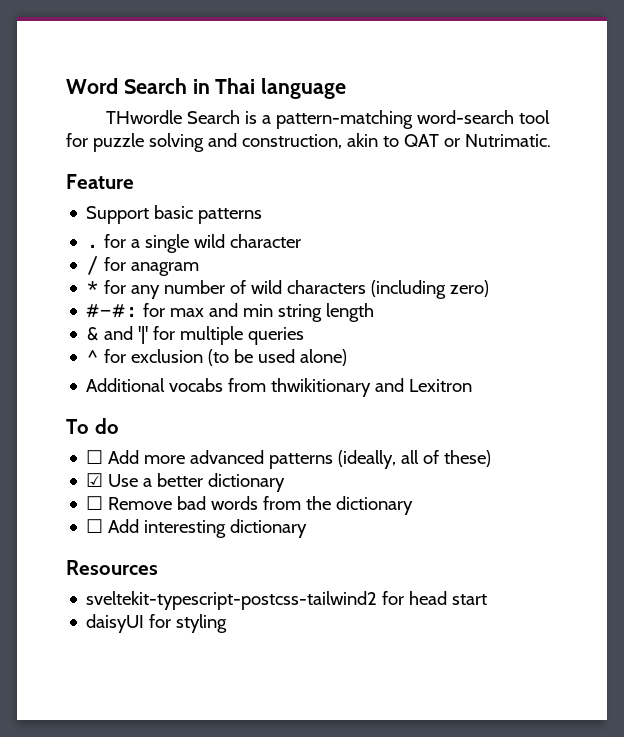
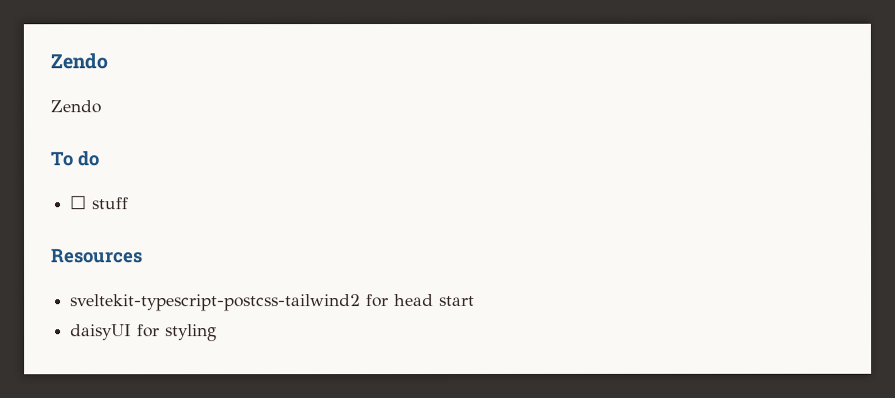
[66,78,347,99] [106,110,551,129] [66,133,551,152] [66,174,134,189] [86,205,263,224] [86,234,302,253] [86,256,200,276] [86,280,490,299] [86,303,375,322] [86,326,305,345] [86,349,348,366] [86,378,473,397] [66,418,119,434] [86,450,492,469] [86,473,286,492] [86,496,414,515] [86,519,308,538] Word Search in Thai language // THwordle Search is a pattern-matching word-search tool for puzzle solving and construction, akin to QAT or Nutrimatic. // Feature // Support basic patterns // . for a single wild character // / for anagram // * for any number of wild characters (including zero) // #-#: for max and min string length // & and '|' for multiple queries // ^ for exclusion (to be used alone) // Additional vocabs from thwikitionary and Lexitron // To do // ☐ Add more advanced patterns (ideally, all of these) // ☑ Use a better dictionary // ☐ Remove bad words from the dictionary // ☐ Add interesting dictionary -> [50,53,108,70] [50,100,101,114] [50,150,99,167] [69,195,130,210] Zendo // Zendo // To do // ☐ stuff

